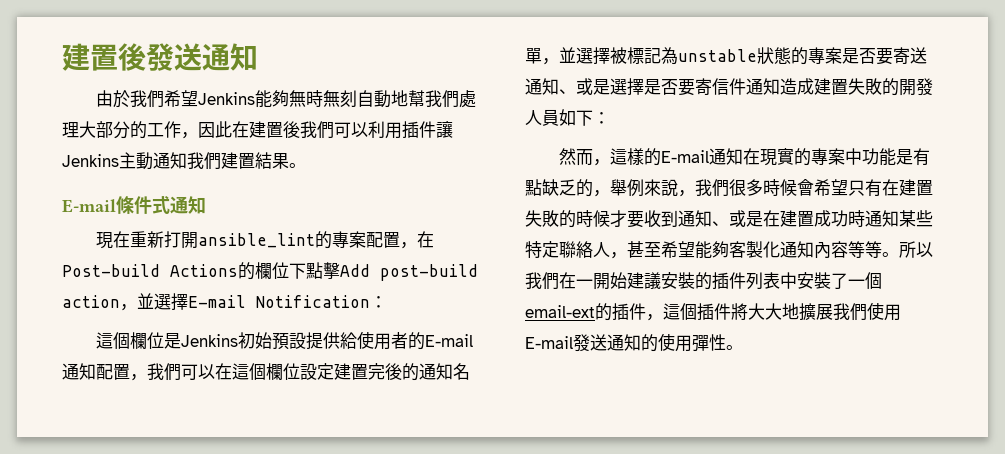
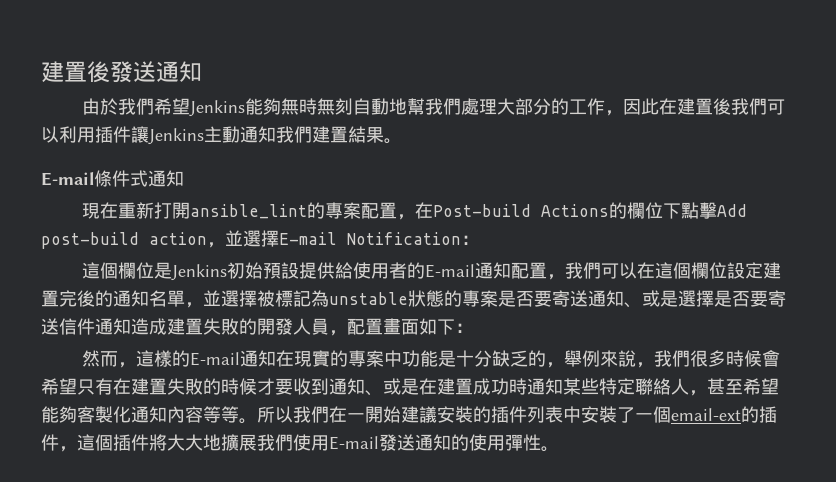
(712, 87) none -> [41,318,59,335] 送
(559, 117) none -> [329,318,419,336] ，配置畫面
[912,148,930,166] [525,179,542,196] 有點 -> [456,350,493,367] 十分

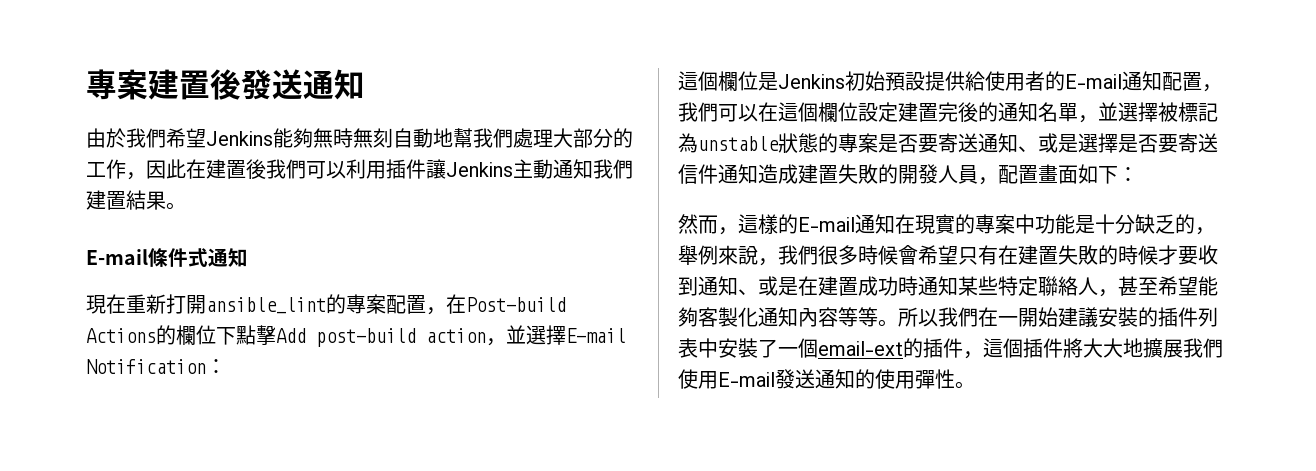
(41, 72) none -> [86,69,148,100] 專案

